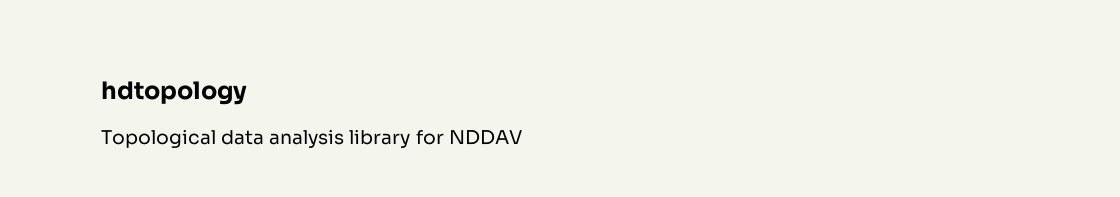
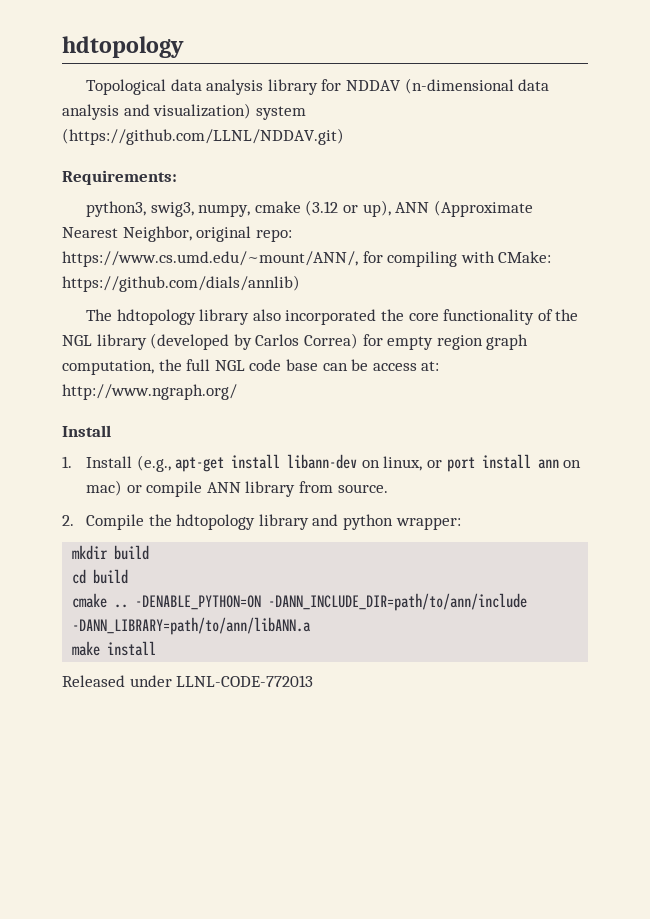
(522, 137) none -> [404,78,550,94] [62,103,306,120] [62,128,344,145] [62,170,177,185] [86,200,533,217] [62,226,292,242] [62,251,552,267] [62,275,300,292] [86,309,579,325] [62,333,529,350] [62,359,440,375] [62,384,237,400] [62,425,111,437] [62,454,582,472] [86,480,388,497] [62,514,461,530] [72,545,150,560] [72,569,129,584] [72,593,528,611] [72,617,312,635] [72,641,157,656] [62,675,314,687] (n-dimensional data analysis and visualization) system (https://github.com/LLNL/NDDAV.git) // Requirements: // python3, swig3, numpy, cmake (3.12 or up), ANN (Approximate Nearest Neighbor, original repo: https://www.cs.umd.edu/~mount/ANN/, for compiling with CMake: https://github.com/dials/annlib) // The hdtopology library also incorporated the core functionality of the NGL library (developed by Carlos Correa) for empty region graph computation, the full NGL code base can be access at: http://www.ngraph.org/ // Install // 1. Install (e.g., apt-get install libann-dev on linux, or port install ann on mac) or compile ANN library from source. // 2. Compile the hdtopology library and python wrapper: // mkdir build // cd build // cmake .. -DENABLE_PYTHON=ON -DANN_INCLUDE_DIR=path/to/ann/include -DANN_LIBRARY=path/to/ann/libANN.a // make install // Released under LLNL-CODE-772013

